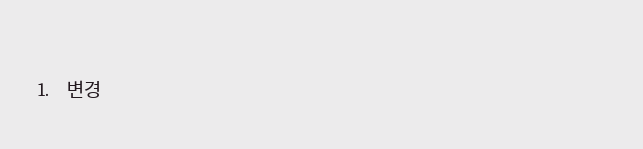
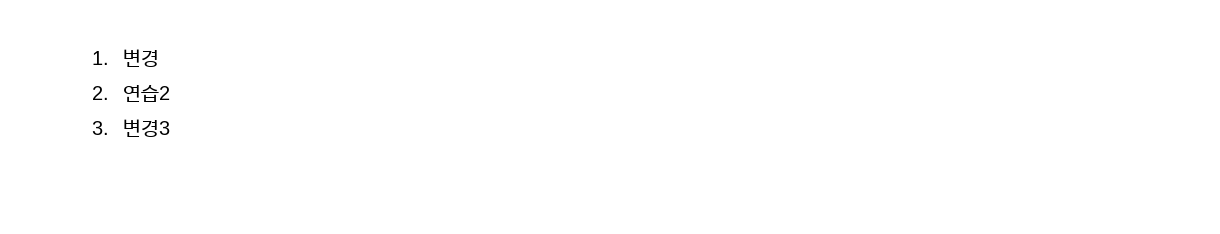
(101, 89) none -> [92,85,171,102] [92,119,171,137] // 2. 연습2 // 3. 변경3

